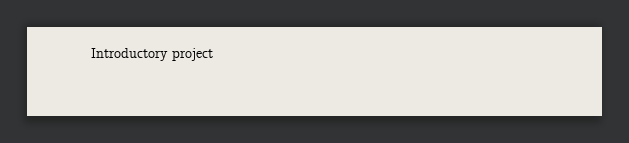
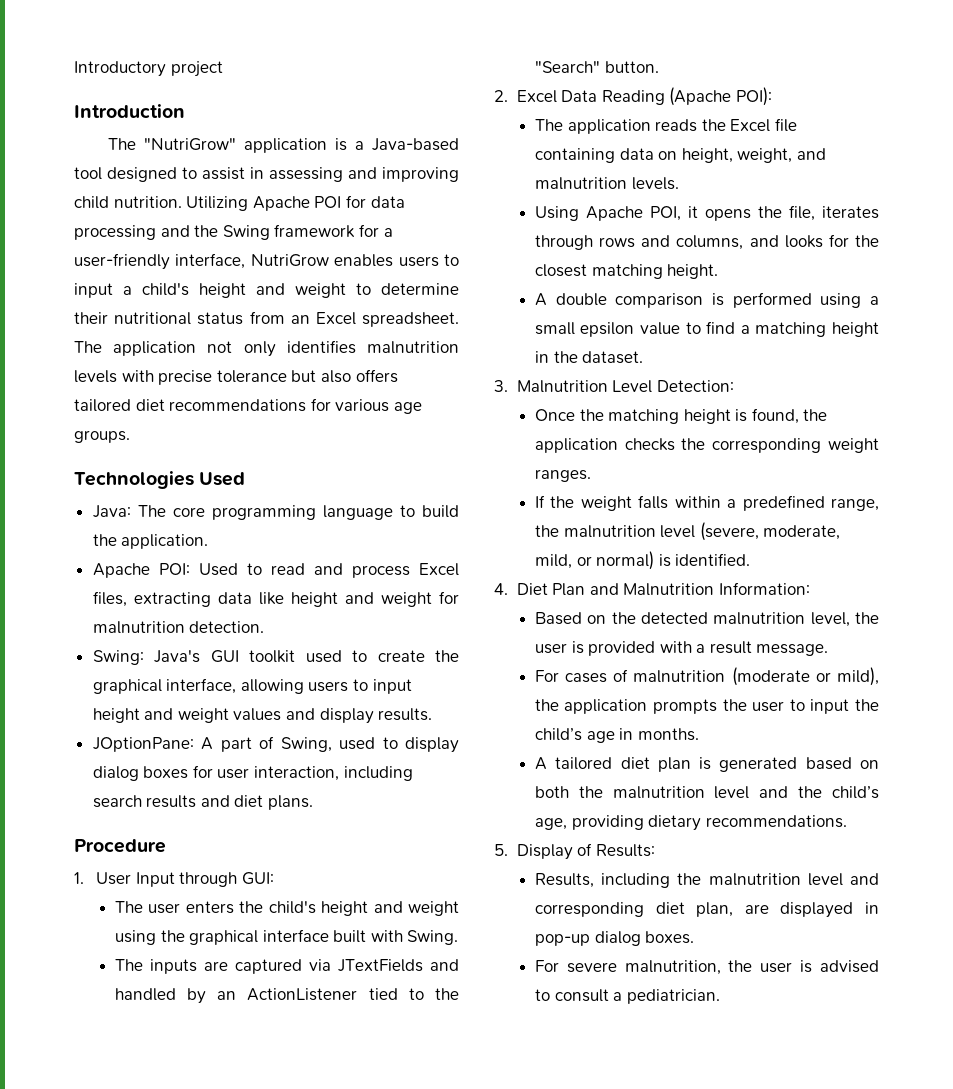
(213, 54) none -> [74,104,185,118] [108,138,459,153] [74,167,459,182] [74,195,405,211] [74,224,393,240] [74,253,459,270] [74,283,459,298] [74,311,459,327] [74,340,459,357] [74,369,398,385] [74,398,422,414] [74,430,130,443] [74,471,246,489] [92,505,460,520] [92,534,209,549] [92,563,459,578] [92,591,459,607] [92,621,265,634] [92,650,460,665] [92,678,412,694] [92,708,433,724] [92,736,460,753] [92,765,413,781] [92,795,314,810] [74,839,166,853] [74,872,274,887] [114,901,459,916] [114,929,459,945] [114,959,459,974] [114,988,459,1004] [534,61,659,73] [494,87,772,106] [534,118,797,134] [534,148,826,163] [534,177,679,190] [534,205,880,221] [534,234,879,250] [534,264,719,279] [534,292,879,308] [534,321,879,337] [534,351,644,364] [494,380,734,393] [534,408,828,424] [534,438,879,453] [534,469,591,482] [534,495,879,511] [534,522,841,541] [534,551,751,570] [494,582,810,596] [534,612,879,627] [534,641,829,656] [534,667,879,686] [534,699,879,714] [534,728,699,743] [534,757,879,772] [534,786,879,799] [534,815,847,831] [494,843,655,860] [534,873,879,888] [534,902,879,918] [534,931,695,946] [534,960,879,975] [534,989,720,1004] // Introduction // The "NutriGrow" application is a Java-based tool designed to assist in assessing and improving child nutrition. Utilizing Apache POI for data processing and the Swing framework for a user-friendly interface, NutriGrow enables users to input a child's height and weight to determine their nutritional status from an Excel spreadsheet. The application not only identifies malnutrition levels with precise tolerance but also offers tailored diet recommendations for various age groups. // Technologies Used // Java: The core programming language to build the application. // Apache POI: Used to read and process Excel files, extracting data like height and weight for malnutrition detection. // Swing: Java's GUI toolkit used to create the graphical interface, allowing users to input height and weight values and display results. // JOptionPane: A part of Swing, used to display dialog boxes for user interaction, including search results and diet plans. // Procedure // 1. User Input through GUI: // The user enters the child's height and weight using the graphical interface built with Swing. // The inputs are captured via JTextFields and handled by an ActionListener tied to the "Search" button. // 2. Excel Data Reading (Apache POI): // The application reads the Excel file containing data on height, weight, and malnutrition levels. // Using Apache POI, it opens the file, iterates through rows and columns, and looks for the closest matching height. // A double comparison is performed using a small epsilon value to find a matching height in the dataset. // 3. Malnutrition Level Detection: // Once the matching height is found, the application checks the corresponding weight ranges. // If the weight falls within a predefined range, the malnutrition level (severe, moderate, mild, or normal) is identified. // 4. Diet Plan and Malnutrition Information: // Based on the detected malnutrition level, the user is provided with a result message. // For cases of malnutrition (moderate or mild), the application prompts the user to input the child’s age in months. // A tailored diet plan is generated based on both the malnutrition level and the child’s age, providing dietary recommendations. // 5. Display of Results: // Results, including the malnutrition level and corresponding diet plan, are displayed in pop-up dialog boxes. // For severe malnutrition, the user is advised to consult a pediatrician.

